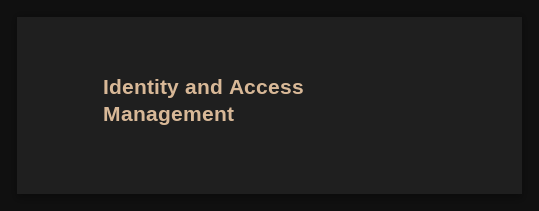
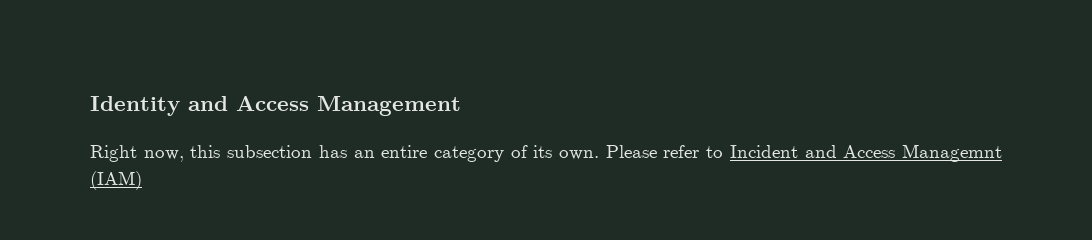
(234, 116) none -> [90,144,1003,162] [90,171,142,190] // Right now, this subsection has an entire category of its own. Please refer to Incident and Access Managemnt (IAM)

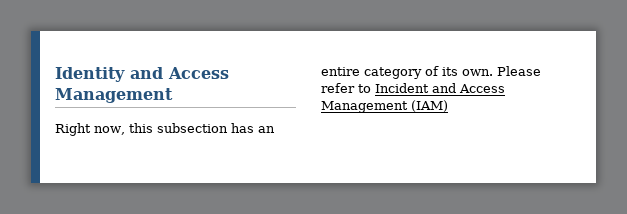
[902,144,1003,162] Managemnt -> [321,101,408,113] Management

